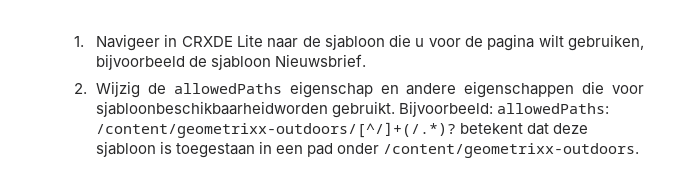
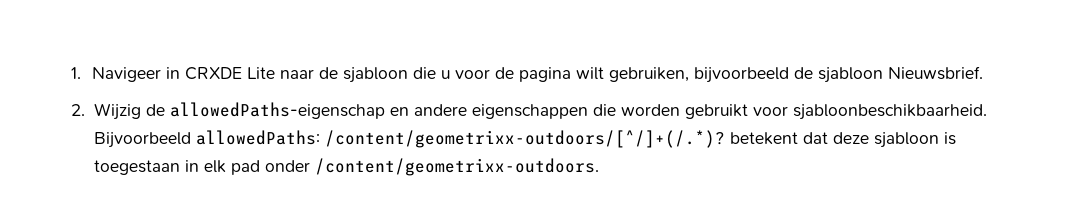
[173,81,373,98] allowedPaths eigenschap -> [169,102,385,119] allowedPaths-eigenschap
[612,85,644,94] [96,101,494,118] voor sjabloonbeschikbaarheidworden gebruikt. Bijvoorbeeld: -> [620,104,987,120] [93,132,191,148] worden gebruikt voor sjabloonbeschikbaarheid. Bijvoorbeeld
[276,145,304,154] een -> [203,160,226,173] elk

